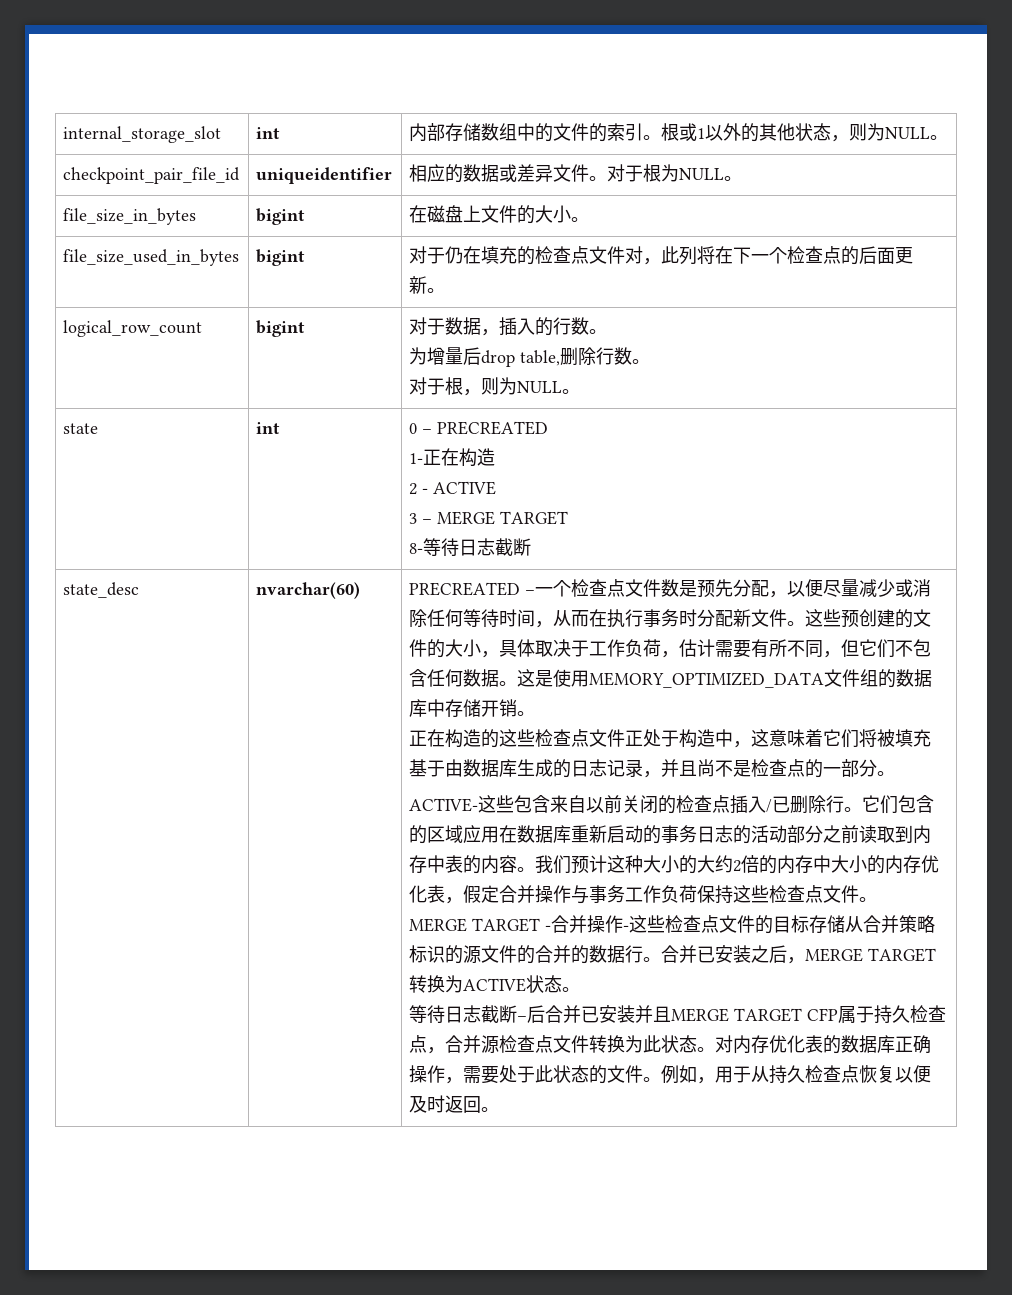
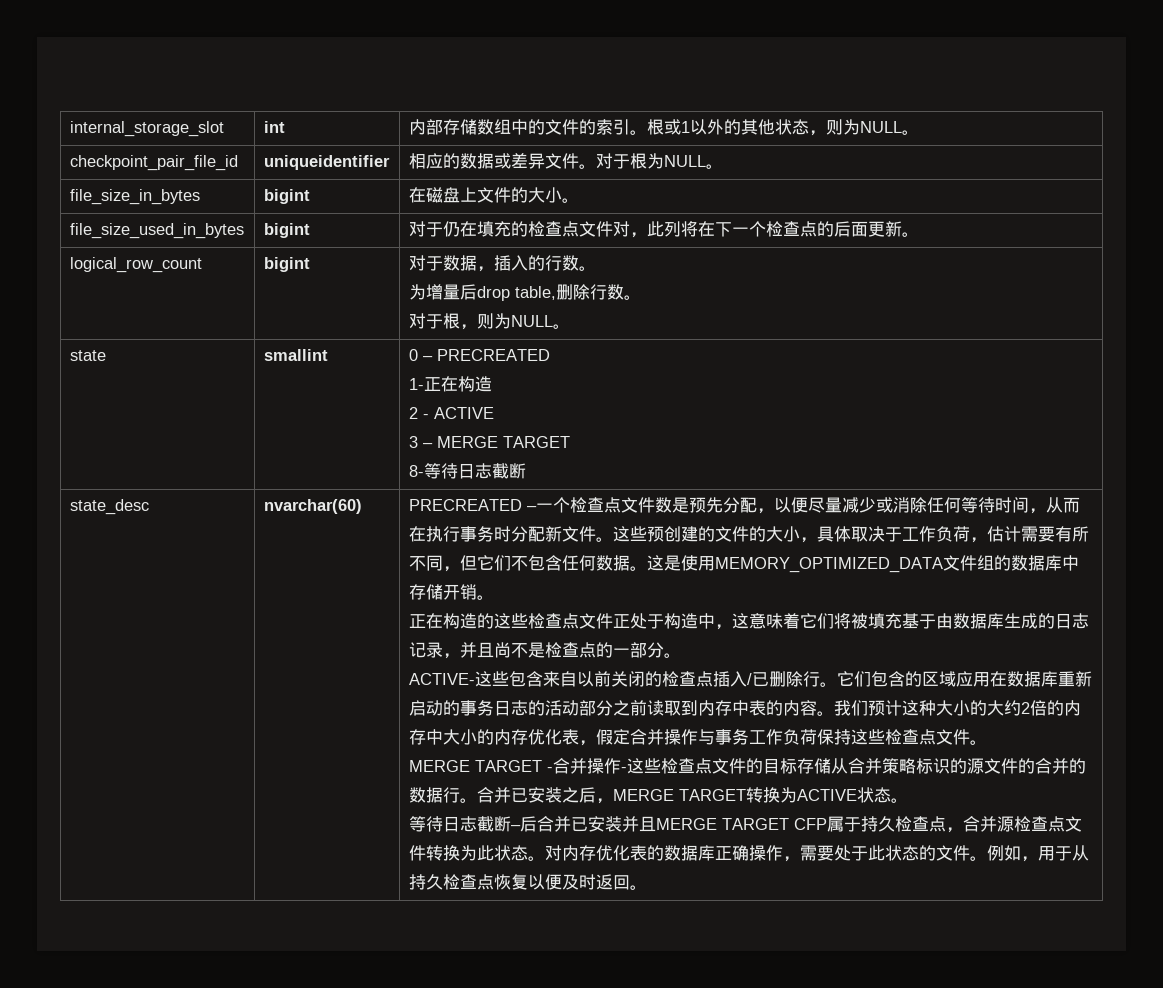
[256,422,281,434] int -> [263,349,328,361] smallint

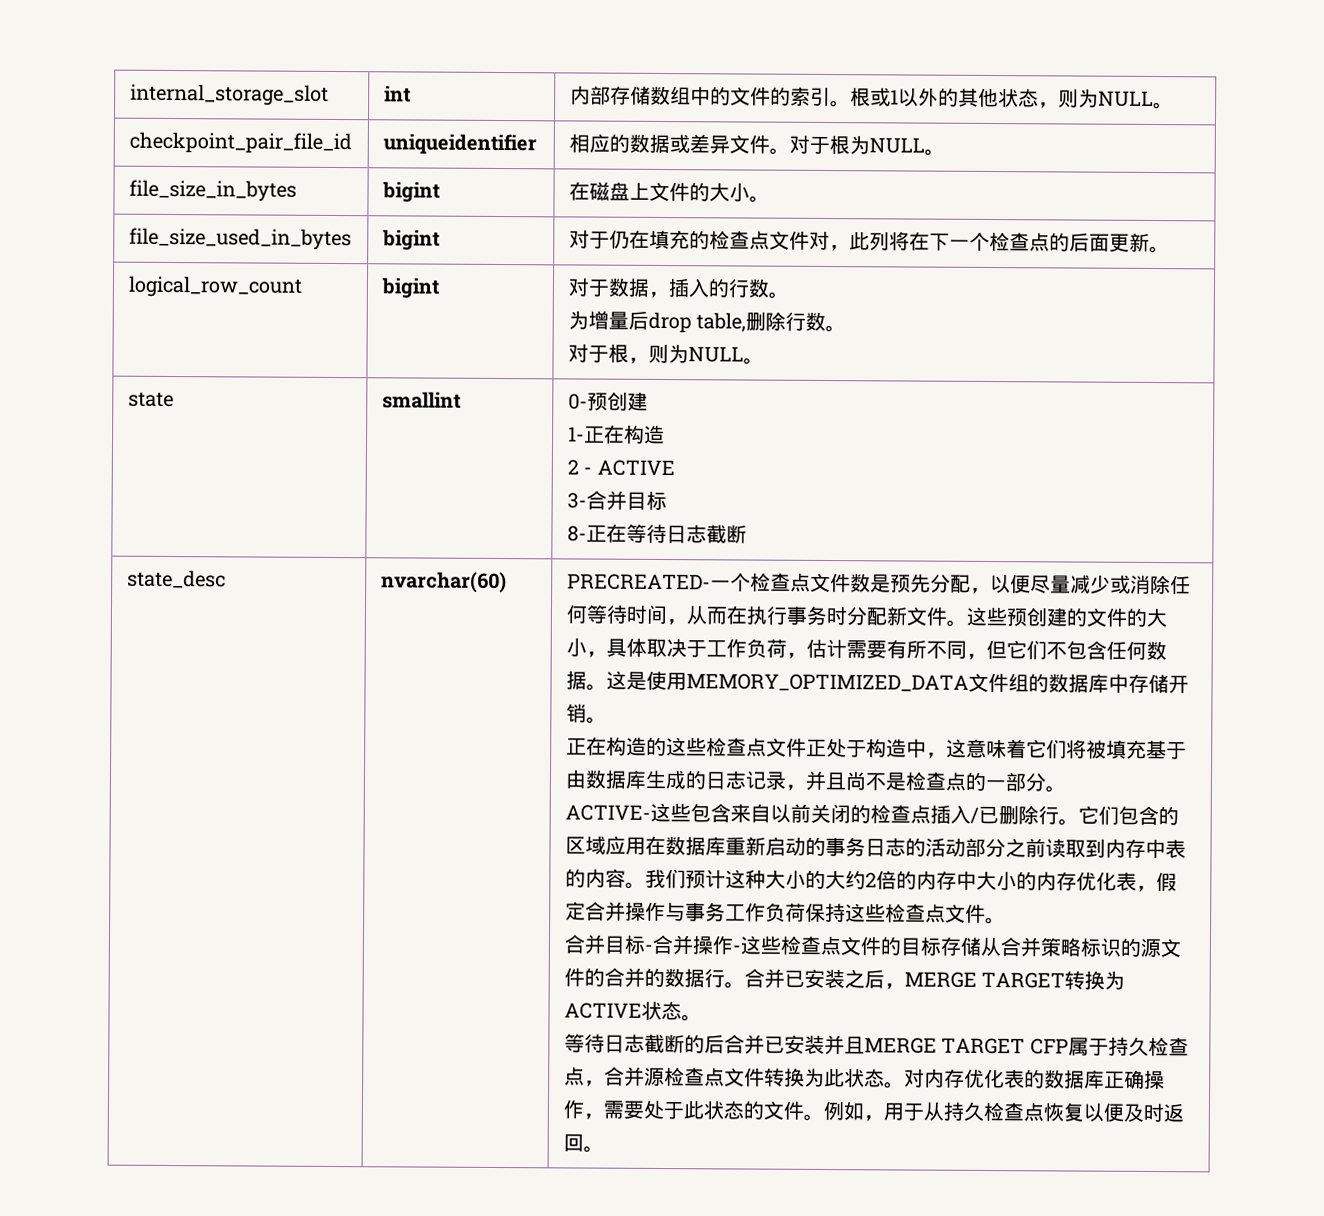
[408,349,550,361] 0 – PRECREATED -> [567,391,648,411] 0-预创建
[408,436,570,448] 3 – MERGE TARGET -> [566,490,667,511] 3-合并目标
(424, 471) none -> [585,523,627,543] 正在
[408,499,537,511] PRECREATED – -> [566,573,711,591] PRECREATED-
[408,760,542,772] MERGE TARGET -> [563,934,646,955] 合并目标
[510,825,521,830] – -> [683,1034,705,1054] 的

